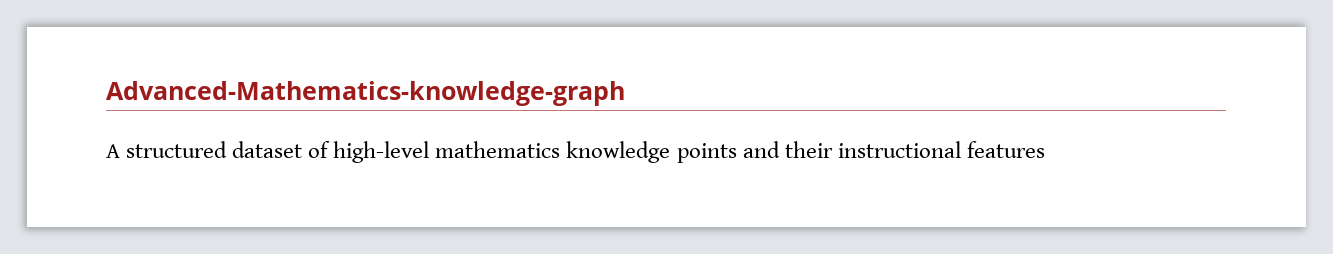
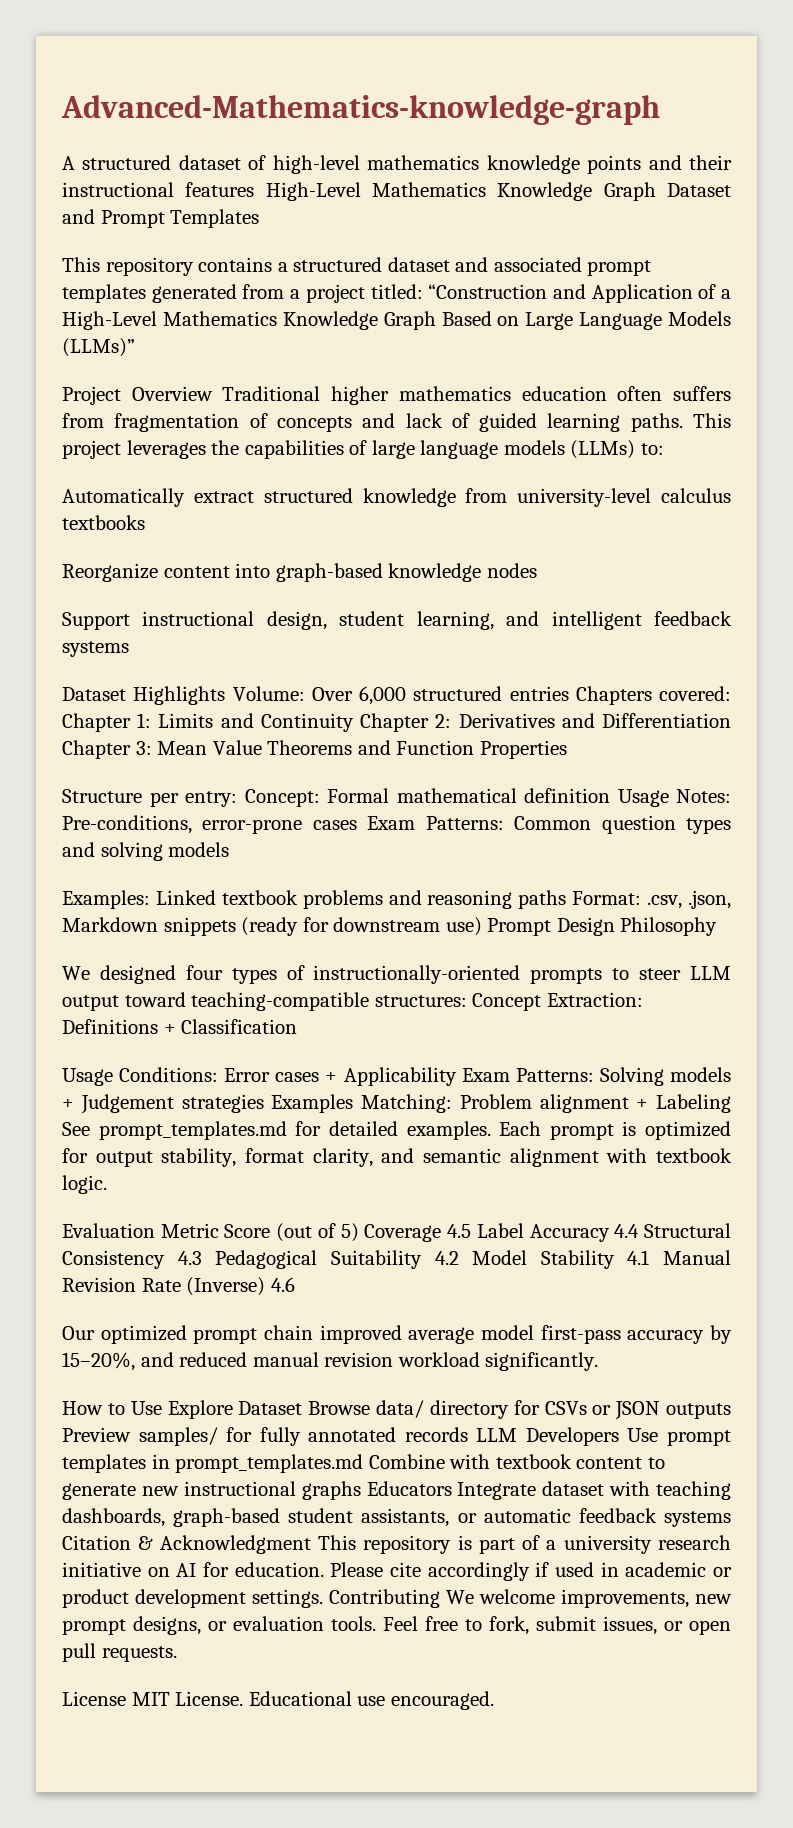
(1045, 149) none -> [265,182,731,201] [62,209,260,228] [62,257,652,276] [62,284,731,303] [62,311,731,330] [62,338,135,357] [62,386,731,405] [62,413,731,432] [62,440,664,459] [62,488,731,507] [62,515,145,530] [62,563,537,582] [62,611,733,630] [62,641,129,657] [62,686,731,705] [62,713,731,732] [62,740,567,759] [62,788,731,807] [62,815,731,834] [62,842,230,861] [62,890,732,909] [62,917,718,936] [62,965,732,984] [62,992,643,1011] [62,1019,298,1034] [62,1067,732,1086] [62,1094,731,1114] [62,1121,731,1140] [62,1148,732,1167] [62,1175,107,1194] [62,1223,732,1242] [62,1250,731,1269] [62,1277,295,1296] [62,1325,732,1344] [62,1352,599,1371] [62,1400,732,1420] [62,1427,731,1446] [62,1454,665,1473] [62,1481,731,1500] [62,1508,731,1527] [62,1535,731,1554] [62,1562,732,1581] [62,1589,732,1608] [62,1616,731,1635] [62,1643,177,1662] [62,1691,494,1710] High-Level Mathematics Knowledge Graph Dataset and Prompt Templates // This repository contains a structured dataset and associated prompt templates generated from a project titled: “Construction and Application of a High-Level Mathematics Knowledge Graph Based on Large Language Models (LLMs)” // Project Overview Traditional higher mathematics education often suffers from fragmentation of concepts and lack of guided learning paths. This project leverages the capabilities of large language models (LLMs) to: // Automatically extract structured knowledge from university-level calculus textbooks // Reorganize content into graph-based knowledge nodes // Support instructional design, student learning, and intelligent feedback systems // Dataset Highlights Volume: Over 6,000 structured entries Chapters covered: Chapter 1: Limits and Continuity Chapter 2: Derivatives and Differentiation Chapter 3: Mean Value Theorems and Function Properties // Structure per entry: Concept: Formal mathematical definition Usage Notes: Pre-conditions, error-prone cases Exam Patterns: Common question types and solving models // Examples: Linked textbook problems and reasoning paths Format: .csv, .json, Markdown snippets (ready for downstream use) Prompt Design Philosophy // We designed four types of instructionally-oriented prompts to steer LLM output toward teaching-compatible structures: Concept Extraction: Definitions + Classification // Usage Conditions: Error cases + Applicability Exam Patterns: Solving models + Judgement strategies Examples Matching: Problem alignment + Labeling See prompt_templates.md for detailed examples. Each prompt is optimized for output stability, format clarity, and semantic alignment with textbook logic. // Evaluation Metric Score (out of 5) Coverage 4.5 Label Accuracy 4.4 Structural Consistency 4.3 Pedagogical Suitability 4.2 Model Stability 4.1 Manual Revision Rate (Inverse) 4.6 // Our optimized prompt chain improved average model first-pass accuracy by 15–20%, and reduced manual revision workload significantly. // How to Use Explore Dataset Browse data/ directory for CSVs or JSON outputs Preview samples/ for fully annotated records LLM Developers Use prompt templates in prompt_templates.md Combine with textbook content to generate new instructional graphs Educators Integrate dataset with teaching dashboards, graph-based student assistants, or automatic feedback systems Citation & Acknowledgment This repository is part of a university research initiative on AI for education. Please cite accordingly if used in academic or product development settings. Contributing We welcome improvements, new prompt designs, or evaluation tools. Feel free to fork, submit issues, or open pull requests. // License MIT License. Educational use encouraged.

